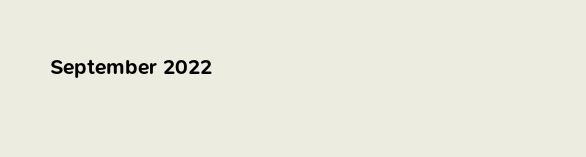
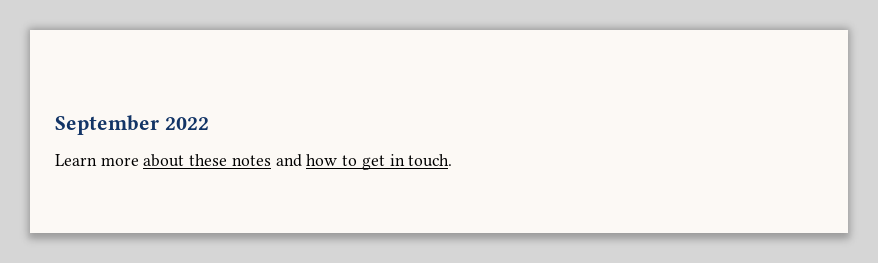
(212, 67) none -> [55,154,453,170] // Learn more about these notes and how to get in touch.

